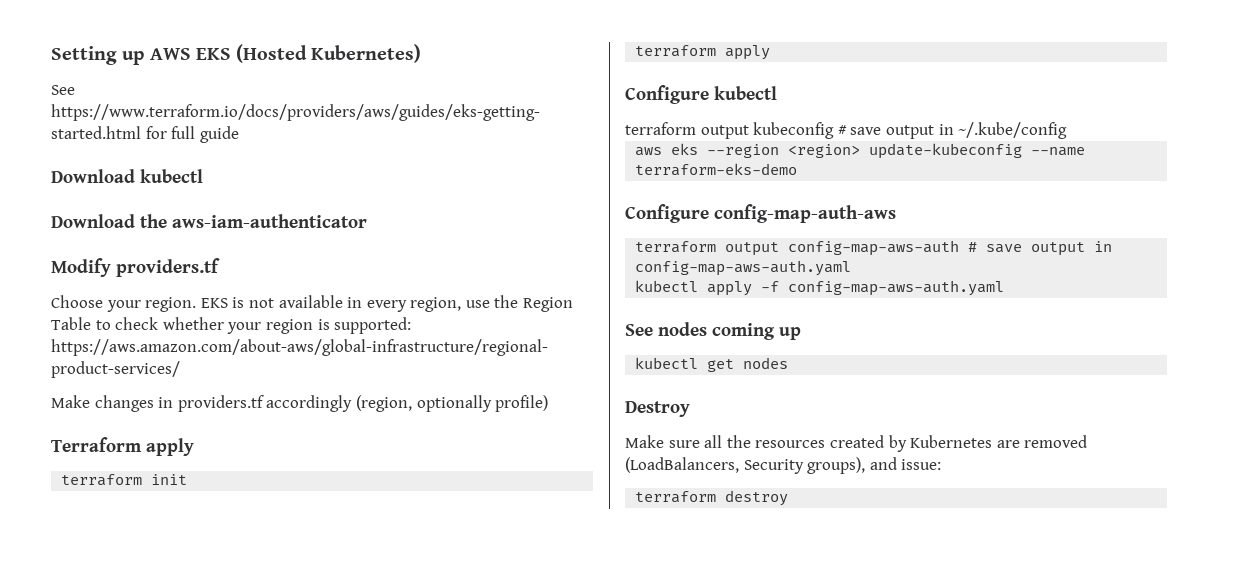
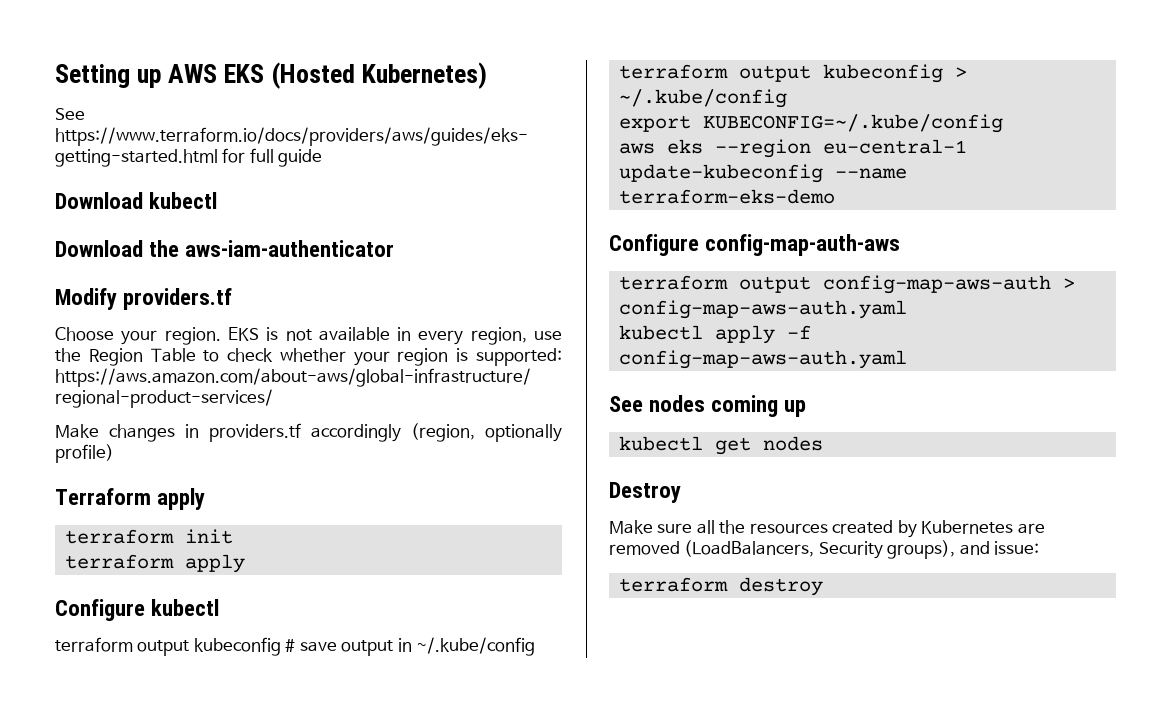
(1068, 130) none -> [618,64,967,83] [618,89,787,108] [618,114,1003,133] // terraform output kubeconfig > ~/.kube/config // export KUBECONFIG=~/.kube/config
[788,144,861,158] <region> -> [822,139,967,154] eu-central-1
[968,241,1113,256] # save output in -> [1062,278,1075,289] >

